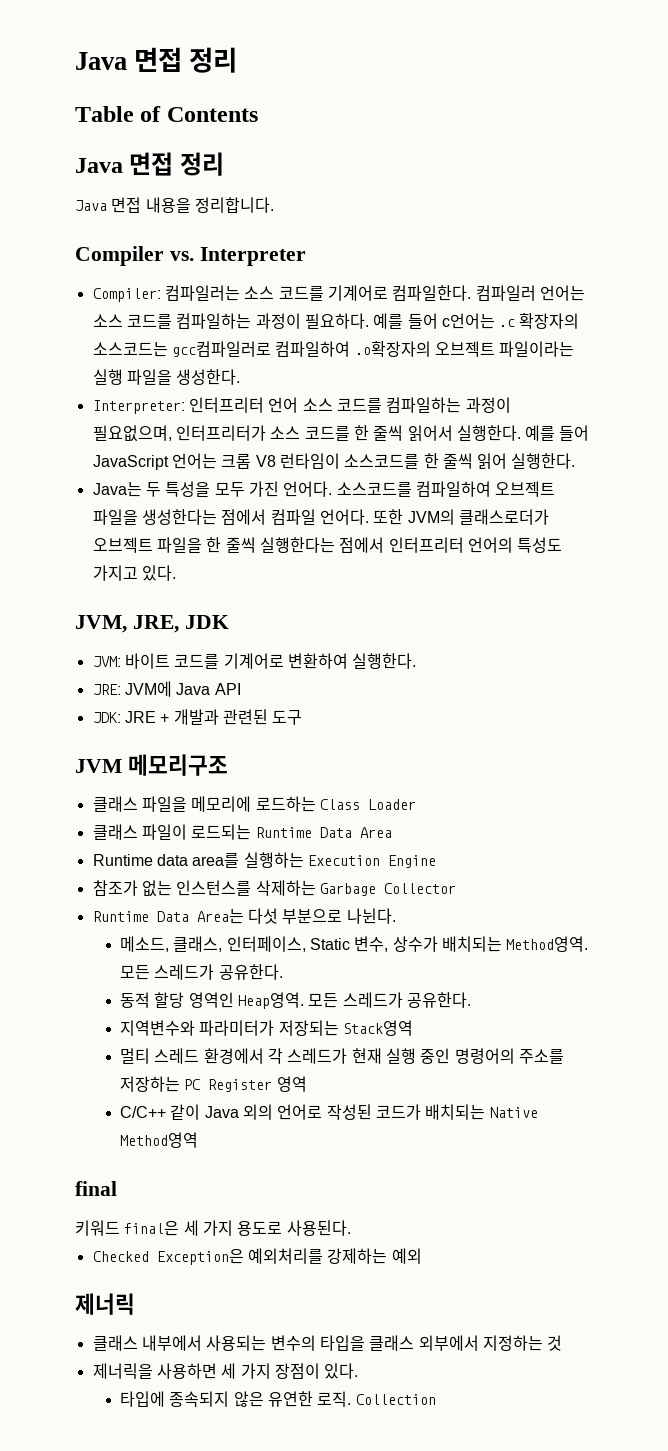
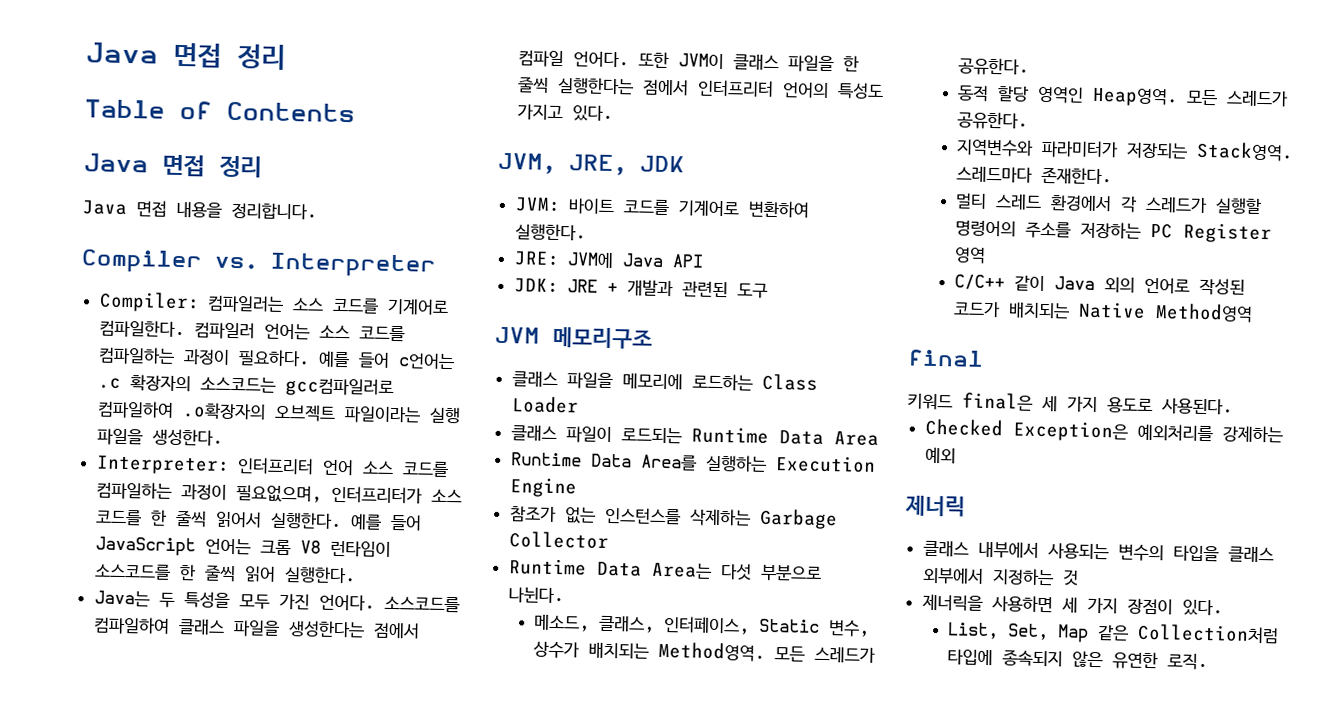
[495,481,556,497] 오브젝트 -> [177,619,225,635] 클래스
[407,509,549,525] [92,537,153,553] JVM의 클래스로더가 오브젝트 -> [677,53,779,71] JVM이 클래스
[156,853,240,868] data area를 -> [590,453,697,471] Data Area를
[343,1020,414,1036] Stack영역 -> [1195,141,1293,162] [955,166,1112,185] Stack영역. 스레드마다 존재한다.
[351,1048,451,1064] 현재 실행 중인 -> [1214,197,1262,214] 실행할
(359, 1371) none -> [946,622,1279,644] List, Set, Map 같은 Collection처럼
[355,1394,436,1405] Collection -> (1208, 662) none

